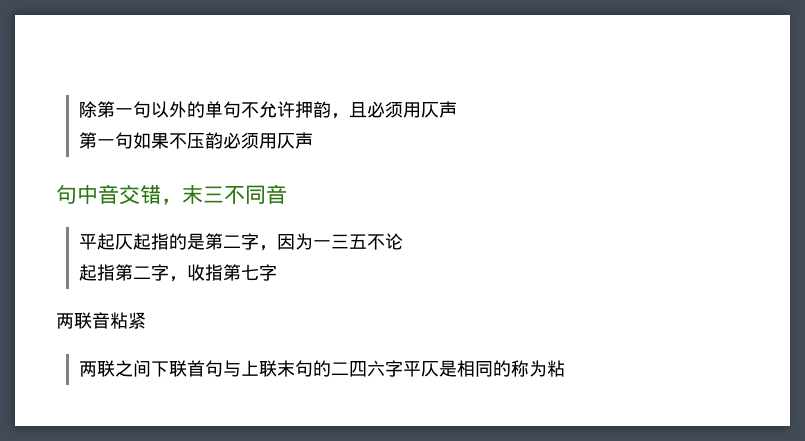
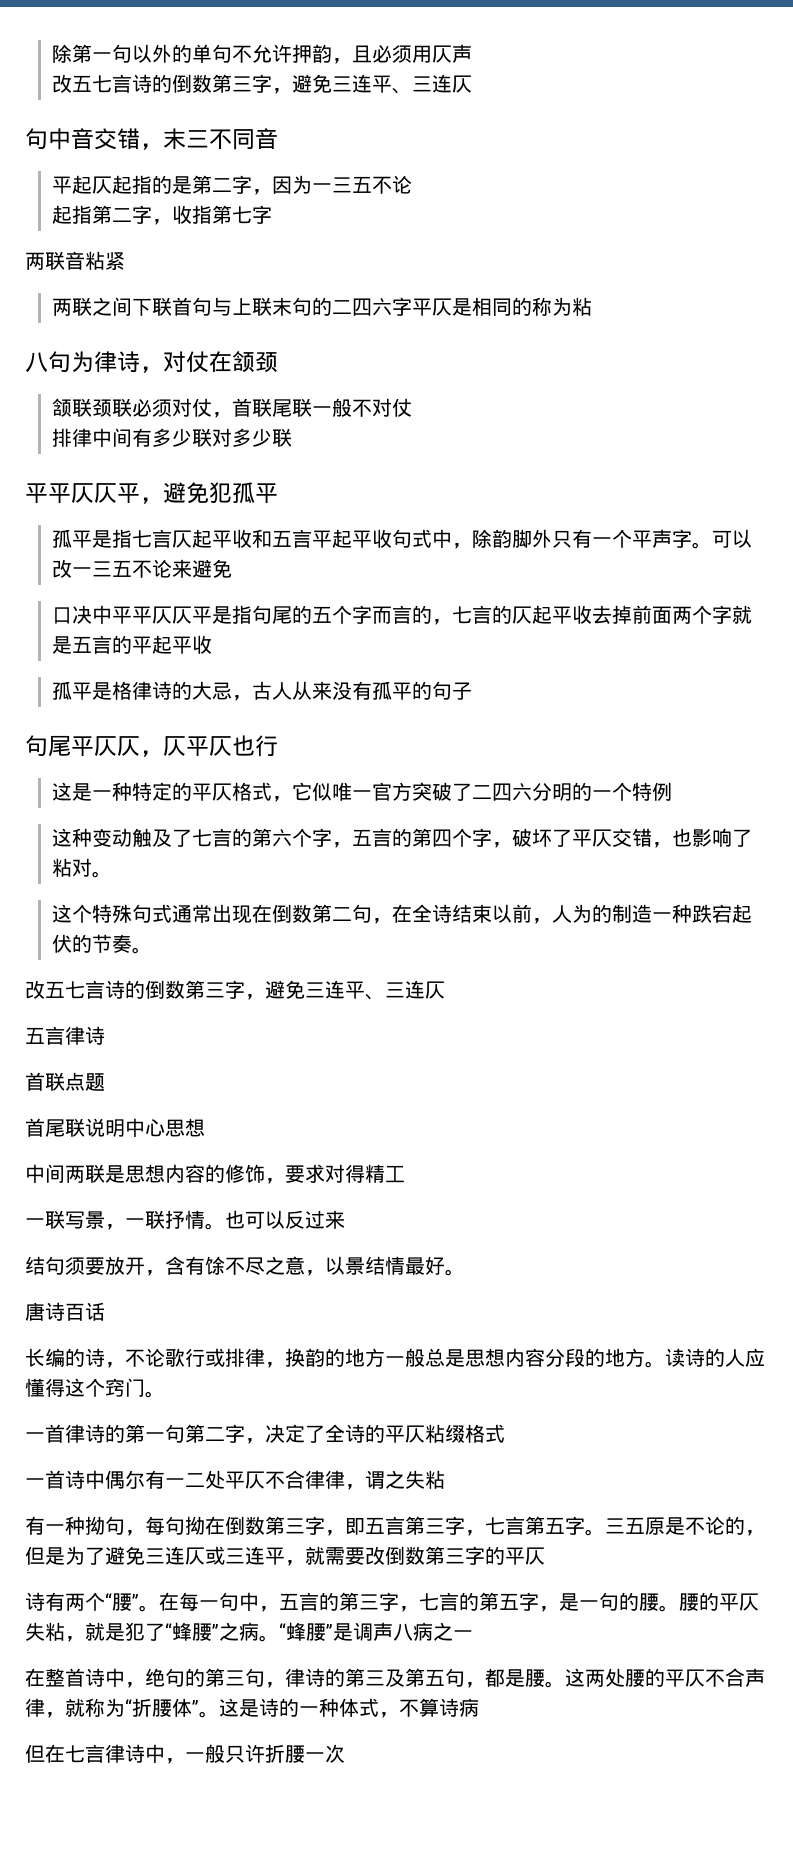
[78,132,313,149] 第一句如果不压韵必须用仄声 -> [52,74,473,94] 改五七言诗的倒数第三字，避免三连平、三连仄
(565, 368) none -> [25,351,278,373] [52,398,413,418] [52,428,293,447] [25,482,278,504] [52,529,753,549] [52,559,233,578] [52,605,753,625] [52,635,213,654] [52,681,473,701] [25,735,278,757] [52,782,673,802] [52,828,753,848] [52,858,113,878] [52,904,753,924] [52,934,153,954] [25,980,445,1000] [25,1026,105,1045] [25,1072,105,1091] [25,1118,205,1137] [25,1164,405,1184] [25,1210,345,1230] [25,1256,465,1276] [25,1302,105,1321] [25,1348,765,1368] [25,1378,165,1398] [25,1424,505,1444] [25,1470,445,1490] [25,1516,765,1536] [25,1546,545,1566] [25,1592,759,1612] [25,1622,473,1642] [25,1668,765,1688] [25,1698,479,1718] [25,1744,345,1764] // 八句为律诗，对仗在颔颈 // 颔联颈联必须对仗，首联尾联一般不对仗 // 排律中间有多少联对多少联 // 平平仄仄平，避免犯孤平 // 孤平是指七言仄起平收和五言平起平收句式中，除韵脚外只有一个平声字。可以改一三五不论来避免 // 口决中平平仄仄平是指句尾的五个字而言的，七言的仄起平收去掉前面两个字就是五言的平起平收 // 孤平是格律诗的大忌，古人从来没有孤平的句子 // 句尾平仄仄，仄平仄也行 // 这是一种特定的平仄格式，它似唯一官方突破了二四六分明的一个特例 // 这种变动触及了七言的第六个字，五言的第四个字，破坏了平仄交错，也影响了粘对。 // 这个特殊句式通常出现在倒数第二句，在全诗结束以前，人为的制造一种跌宕起伏的节奏。 // 改五七言诗的倒数第三字，避免三连平、三连仄 // 五言律诗 // 首联点题 // 首尾联说明中心思想 // 中间两联是思想内容的修饰，要求对得精工 // 一联写景，一联抒情。也可以反过来 // 结句须要放开，含有馀不尽之意，以景结情最好。 // 唐诗百话 // 长编的诗，不论歌行或排律，换韵的地方一般总是思想内容分段的地方。读诗的人应懂得这个窍门。 // 一首律诗的第一句第二字，决定了全诗的平仄粘缀格式 // 一首诗中偶尔有一二处平仄不合律律，谓之失粘 // 有一种拗句，每句拗在倒数第三字，即五言第三字，七言第五字。三五原是不论的，但是为了避免三连仄或三连平，就需要改倒数第三字的平仄 // 诗有两个“腰”。在每一句中，五言的第三字，七言的第五字，是一句的腰。腰的平仄失粘，就是犯了“蜂腰”之病。“蜂腰”是调声八病之一 // 在整首诗中，绝句的第三句，律诗的第三及第五句，都是腰。这两处腰的平仄不合声律，就称为“折腰体”。这是诗的一种体式，不算诗病 // 但在七言律诗中，一般只许折腰一次

